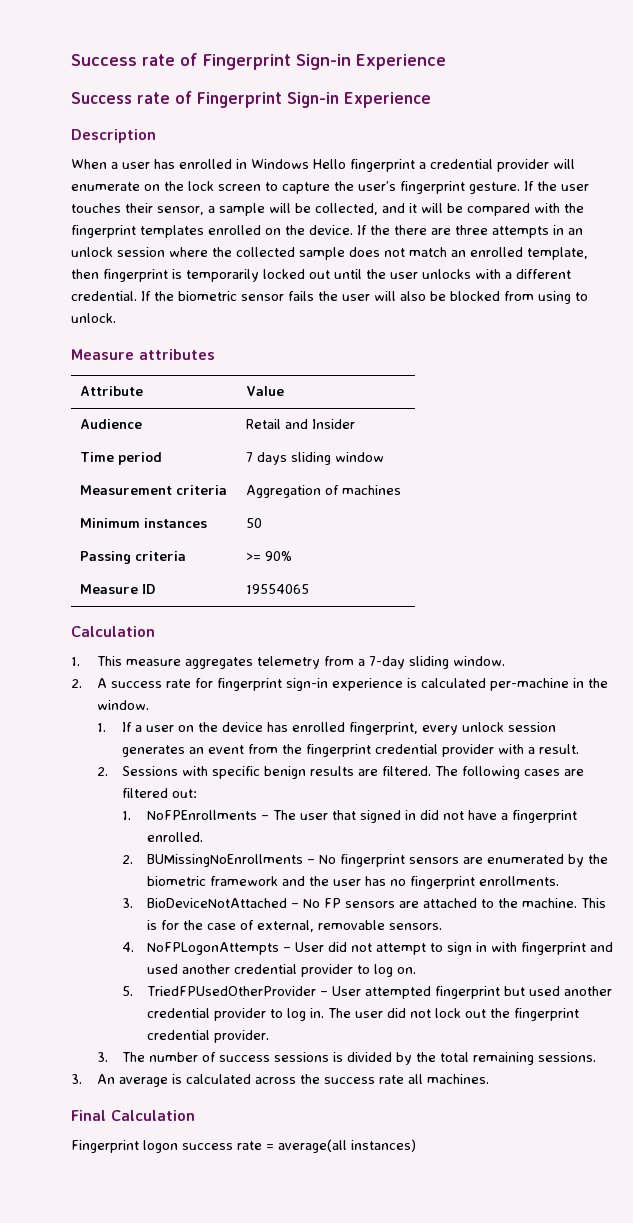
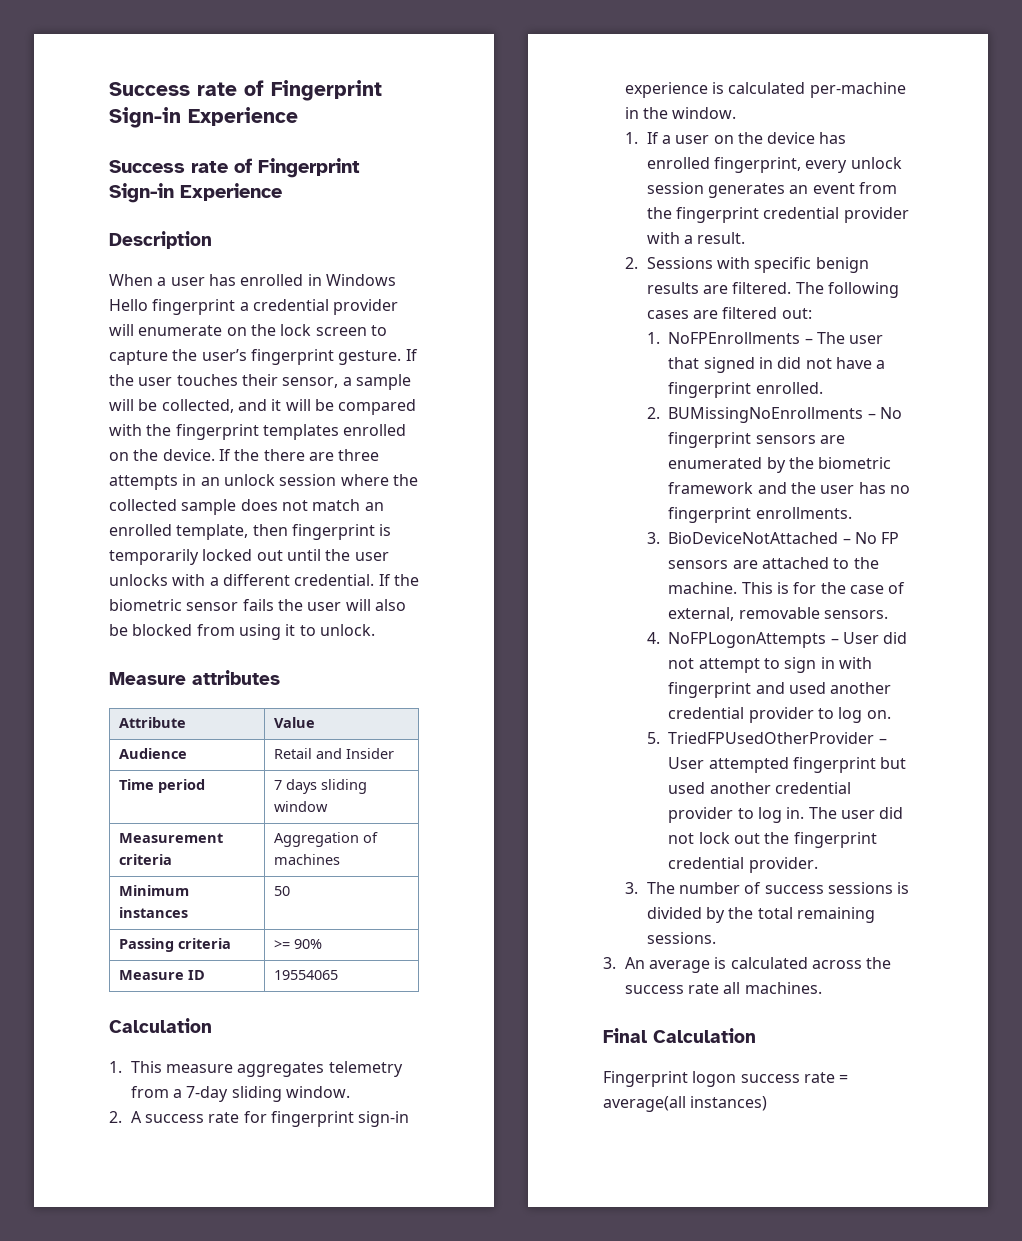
(571, 297) none -> [285,624,296,636] it

